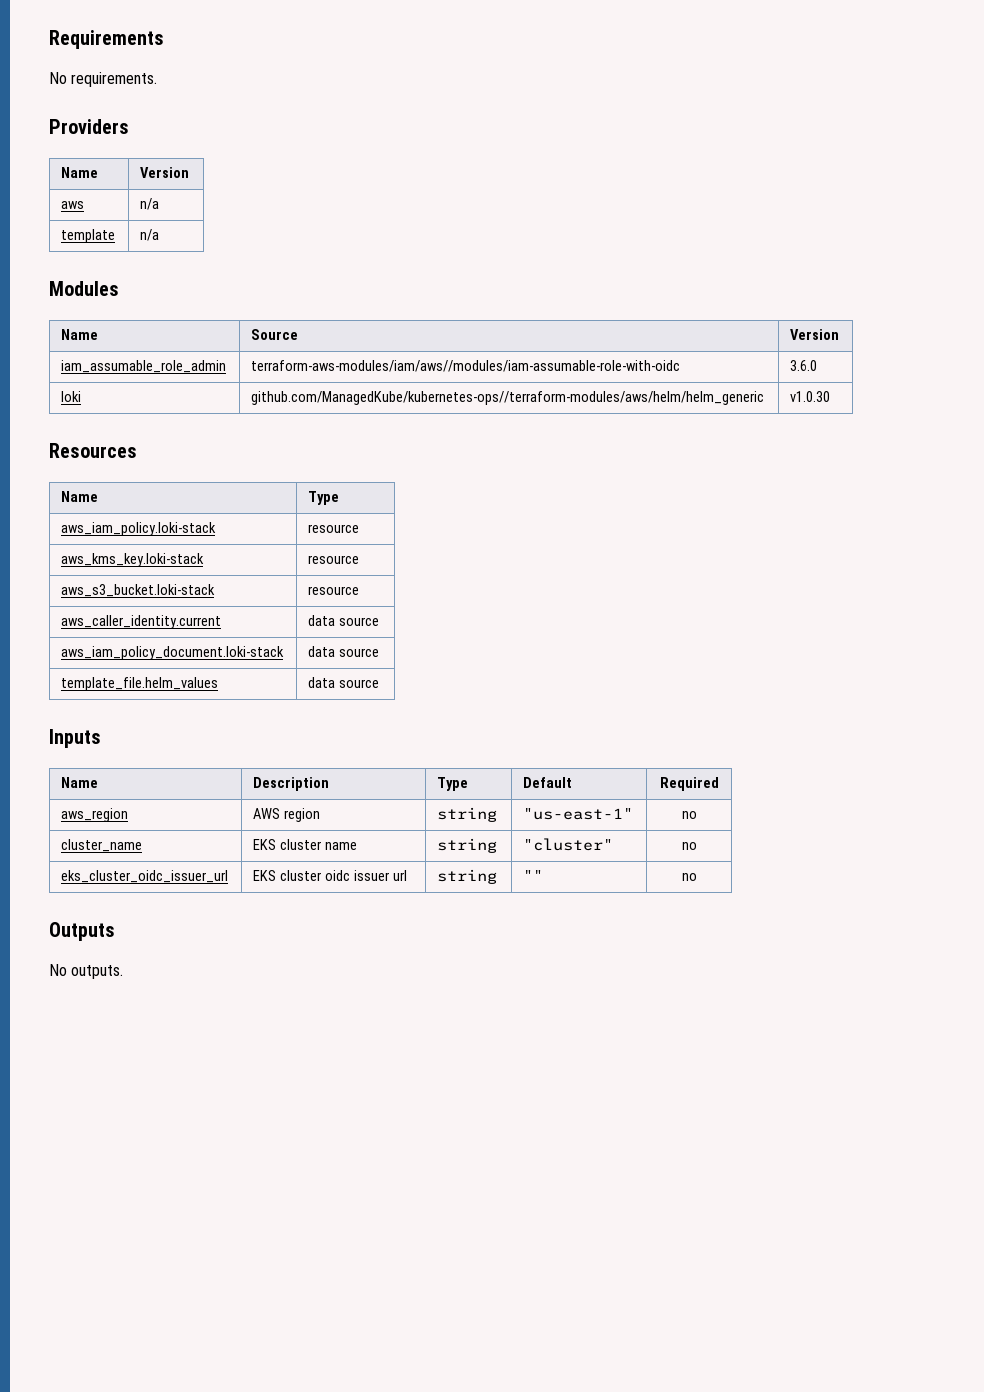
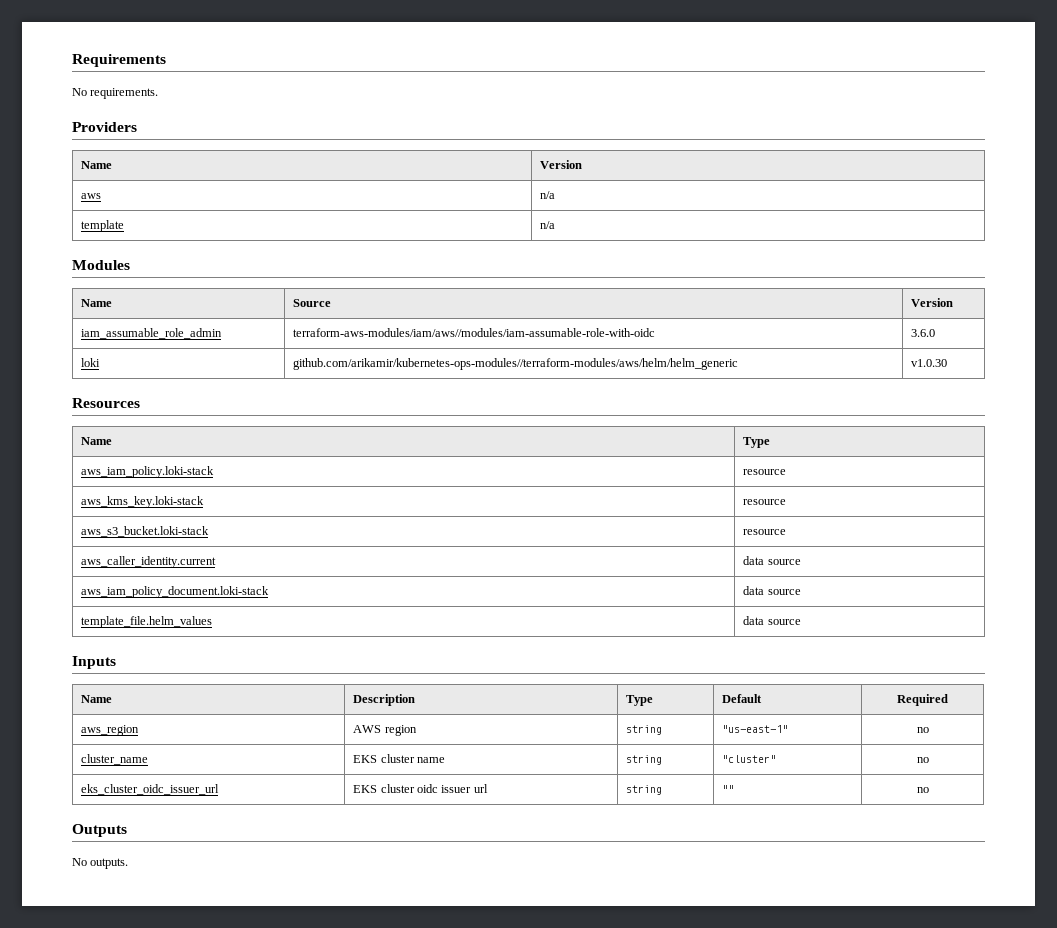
[251,391,765,405] github.com/ManagedKube/kubernetes-ops//terraform-modules/aws/helm/helm_generic -> [293,358,739,370] github.com/arikamir/kubernetes-ops-modules//terraform-modules/aws/helm/helm_generic

